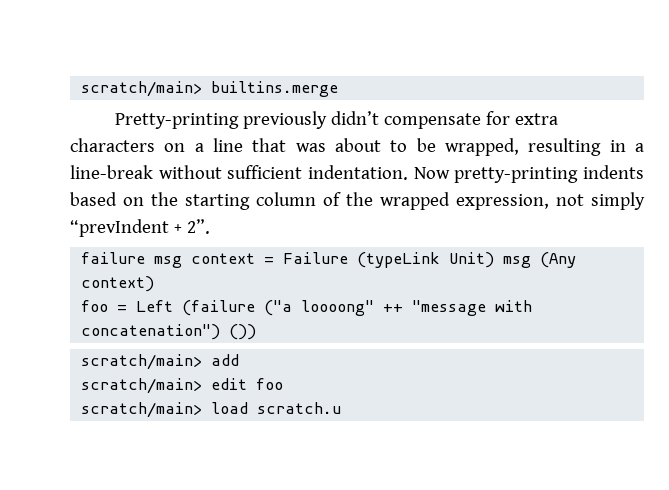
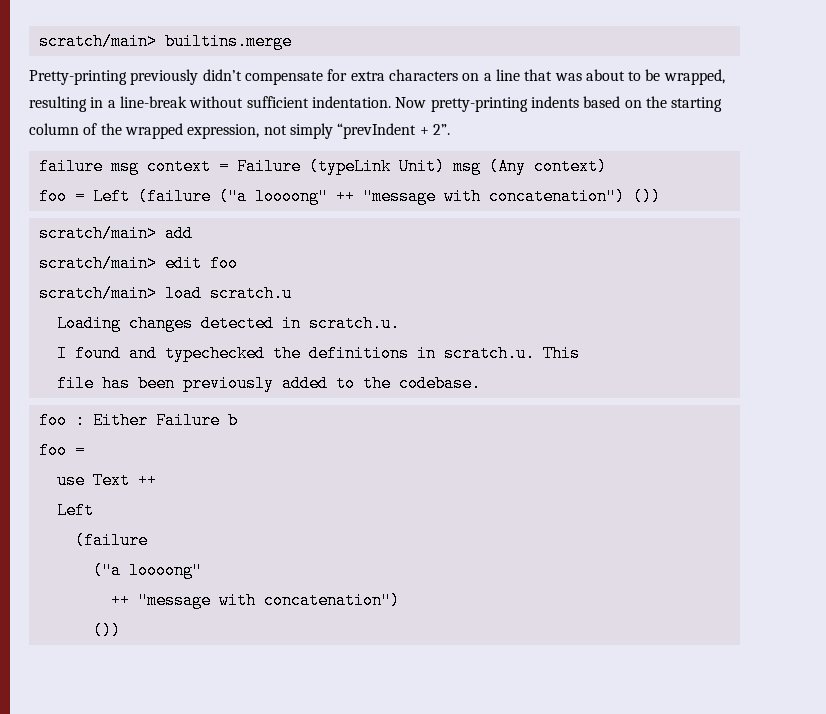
(342, 408) none -> [56,315,400,332] [56,345,580,362] [56,375,481,392] [38,412,238,429] [38,442,85,459] [56,472,157,489] [56,502,94,519] [74,532,148,549] [92,562,202,579] [110,592,400,609] [92,622,121,639] // Loading changes detected in scratch.u. // I found and typechecked the definitions in scratch.u. This // file has been previously added to the codebase. // foo : Either Failure b // foo = // use Text ++ // Left // (failure // ("a loooong" // ++ "message with concatenation") // ())

